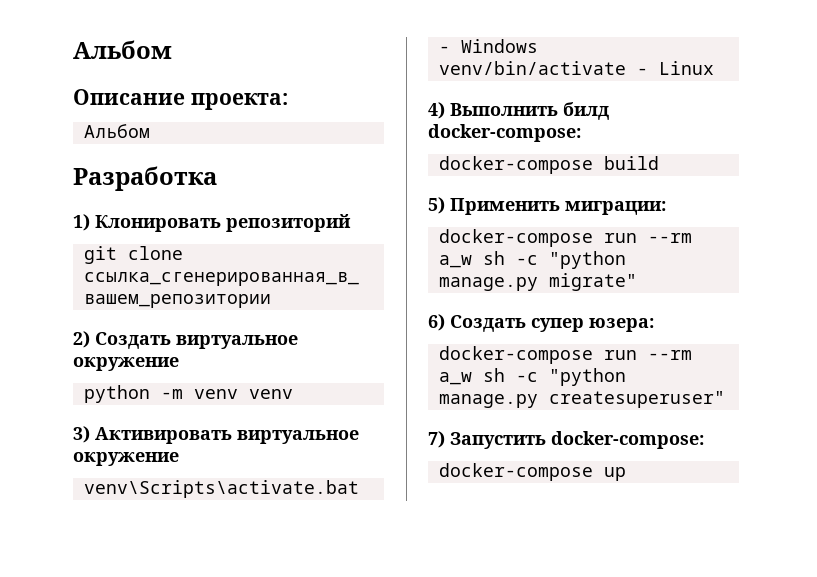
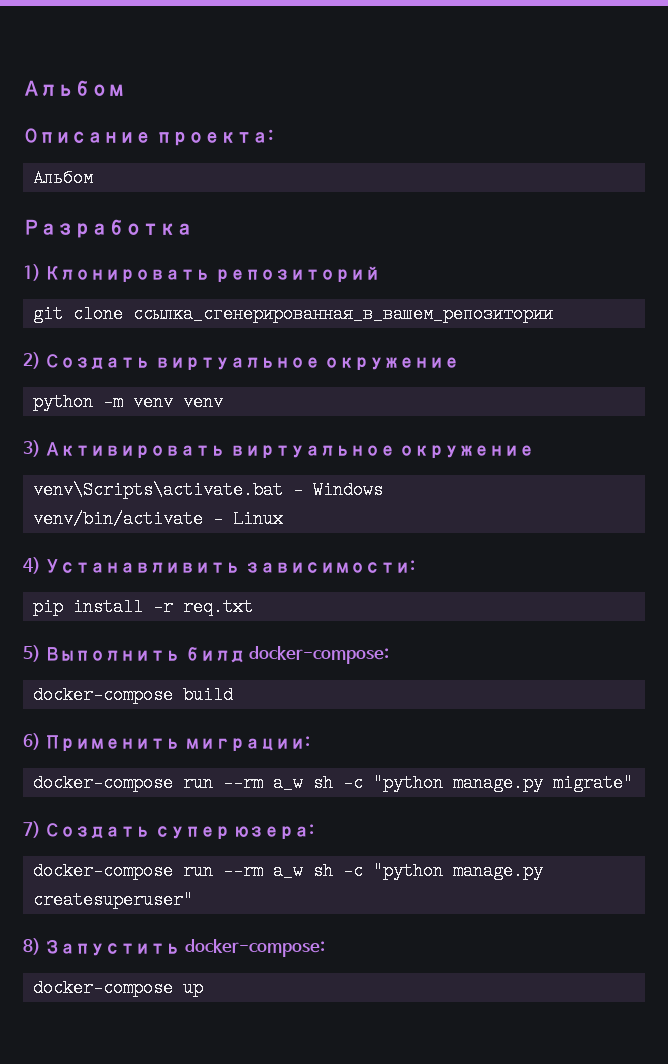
(445, 110) none -> [45,559,415,573] [32,598,253,616] [23,645,41,662] Устанавливить зависимости: // pip install -r req.txt // 5)
[428,197,445,214] 5) -> [23,733,41,750] 6)
[428,314,445,331] 6) -> [23,821,41,838] 7)
[428,431,445,448] 7) -> [23,938,41,955] 8)

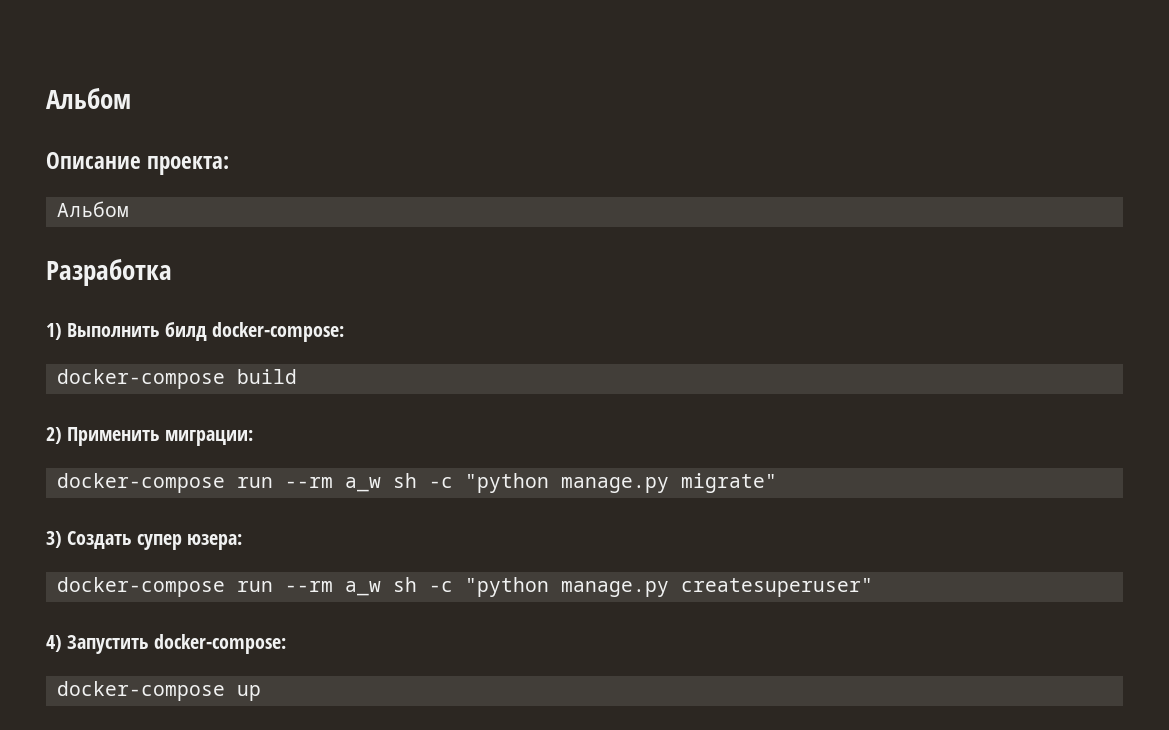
[45,266,380,282] [32,305,553,323] [23,352,460,370] [32,393,223,411] [23,440,535,458] [32,481,383,499] [32,510,283,528] [23,557,415,574] [32,598,253,616] [23,645,41,662] Клонировать репозиторий // git clone ссылка_сгенерированная_в_вашем_репозитории // 2) Создать виртуальное окружение // python -m venv venv // 3) Активировать виртуальное окружение // venv\Scripts\activate.bat - Windows // venv/bin/activate - Linux // 4) Устанавливить зависимости: // pip install -r req.txt // 5) -> (62, 331) none
[23,733,41,750] 6) -> [46,427,62,444] 2)
[23,821,41,838] 7) -> [46,531,62,548] 3)
[23,938,41,955] 8) -> [46,635,62,652] 4)

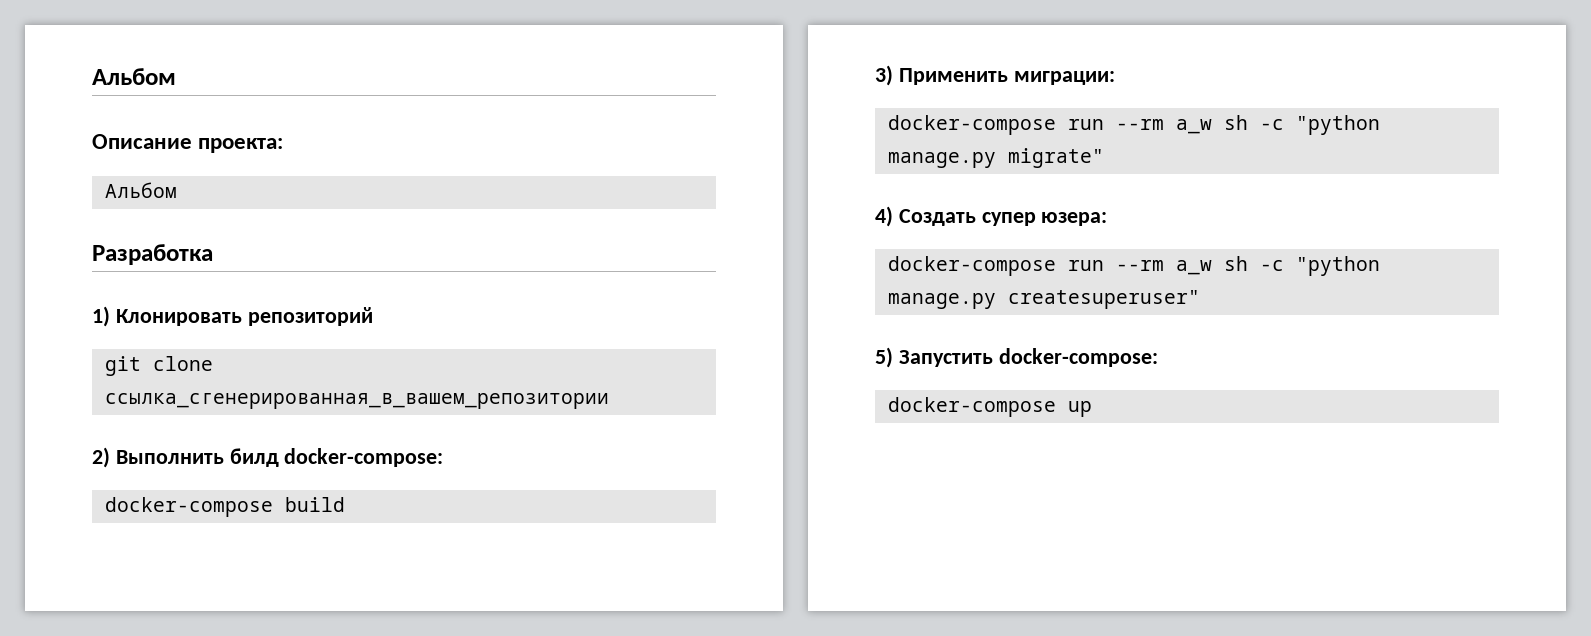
(62, 331) none -> [115,307,373,326] [104,356,213,376] [104,393,609,409] [92,447,110,468] Клонировать репозиторий // git clone ссылка_сгенерированная_в_вашем_репозитории // 2)
[46,427,62,444] 2) -> [875,65,893,86] 3)
[46,531,62,548] 3) -> [875,206,893,227] 4)
[46,635,62,652] 4) -> [875,347,893,368] 5)

